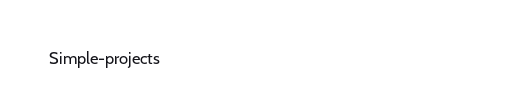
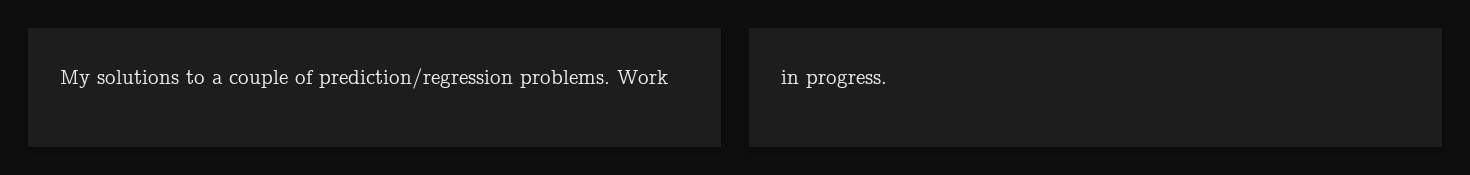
[49,51,160,68] Simple-projects -> [60,68,887,89] My solutions to a couple of prediction/regression problems. Work in progress.

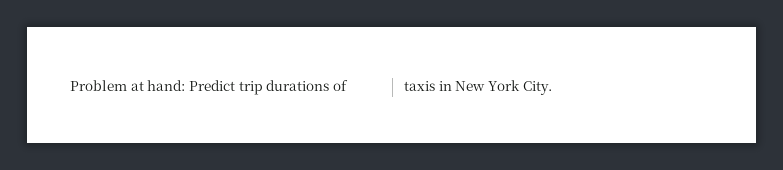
[60,68,887,89] My solutions to a couple of prediction/regression problems. Work in progress. -> [70,80,552,95] Problem at hand: Predict trip durations of taxis in New York City.

